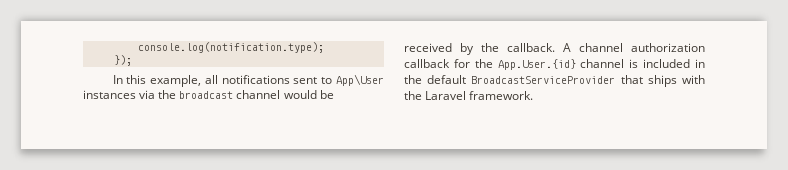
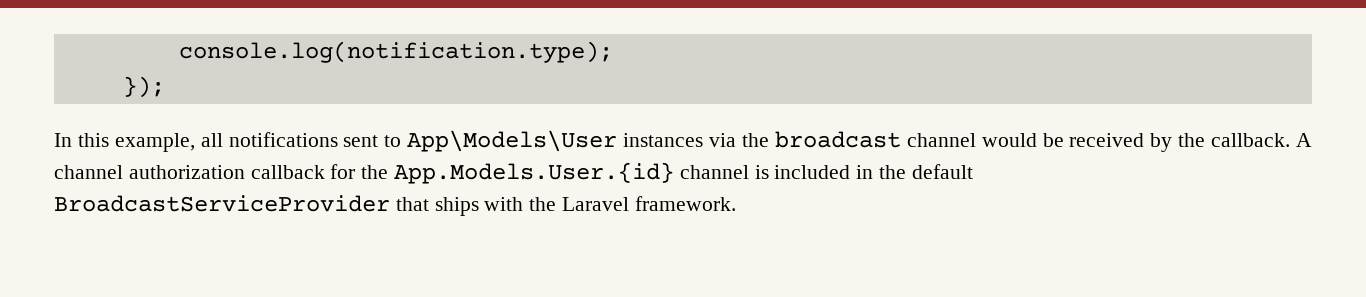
[335,74,384,86] App\User -> [407,130,618,152] App\Models\User
[497,59,576,70] App.User.{id} -> [394,162,675,184] App.Models.User.{id}

